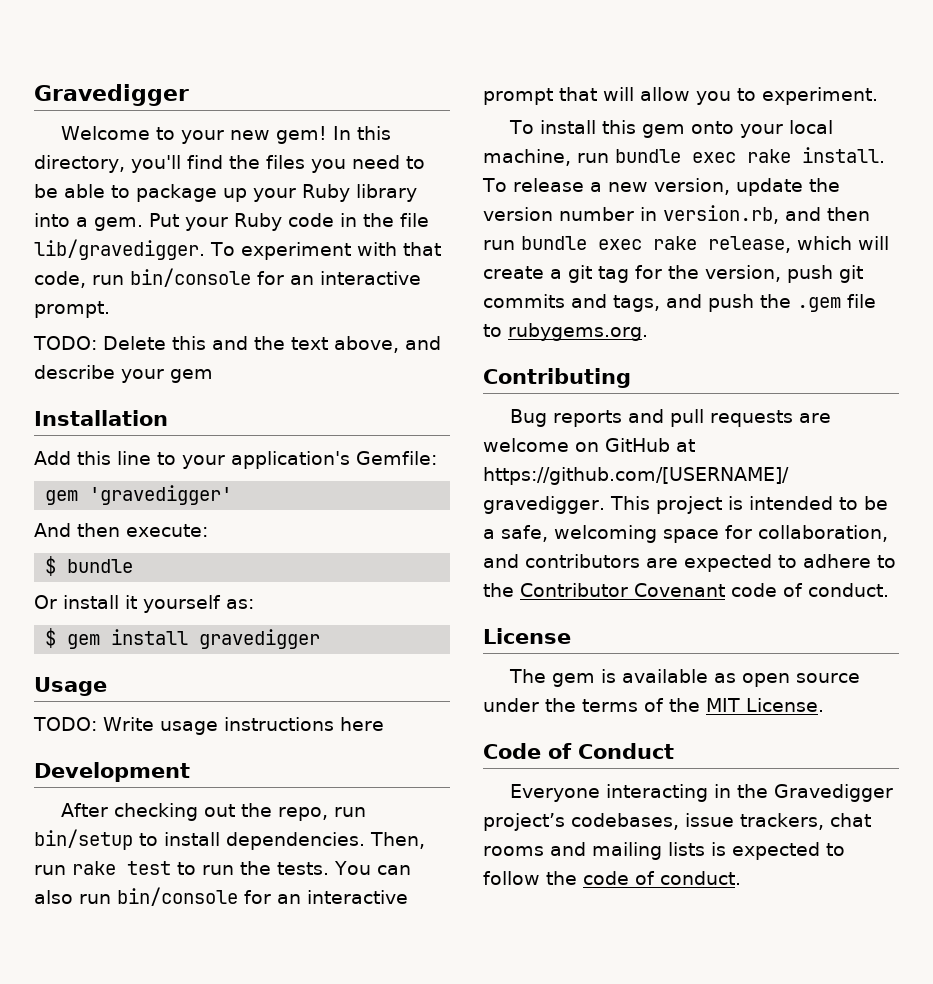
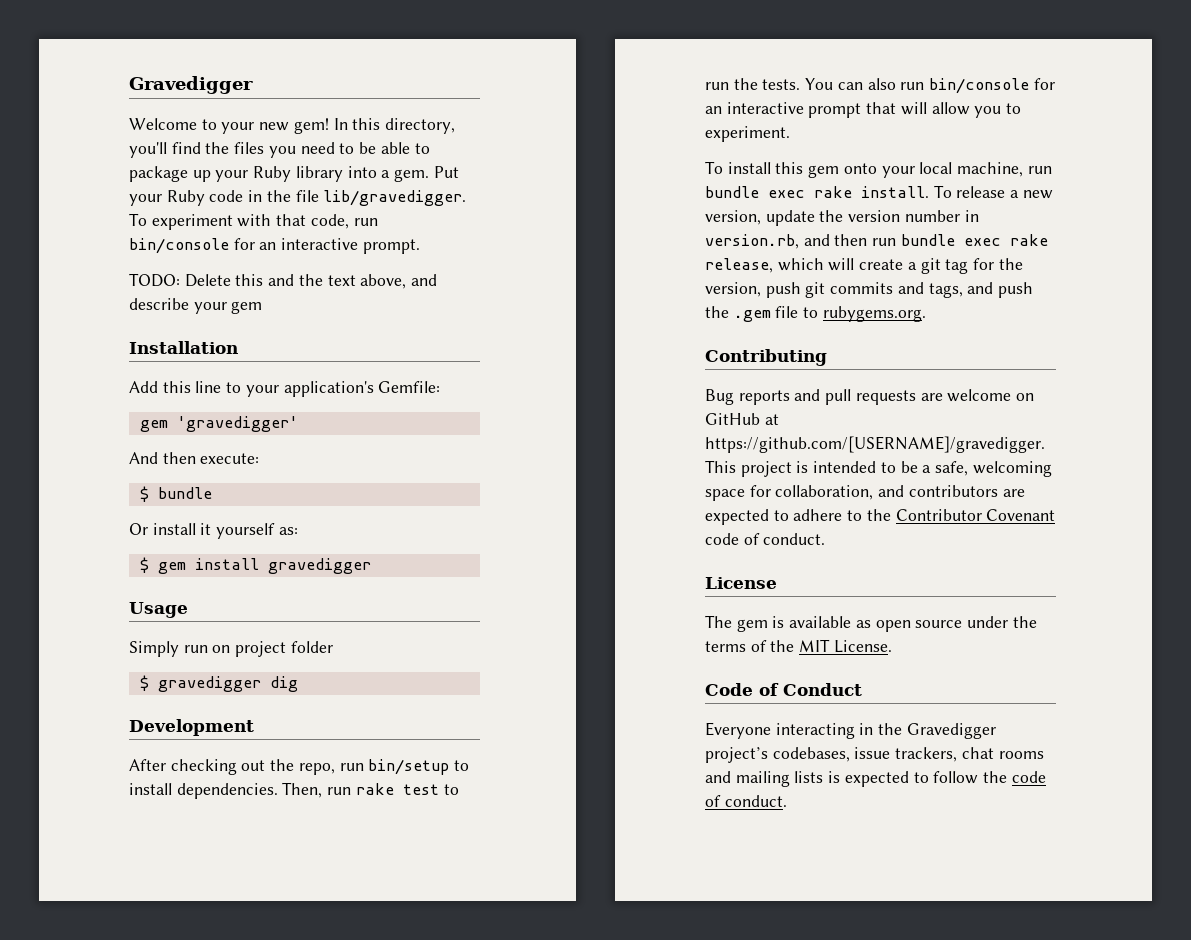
[33,717,384,735] TODO: Write usage instructions here -> [129,641,333,657] [139,675,298,692] Simply run on project folder // $ gravedigger dig

